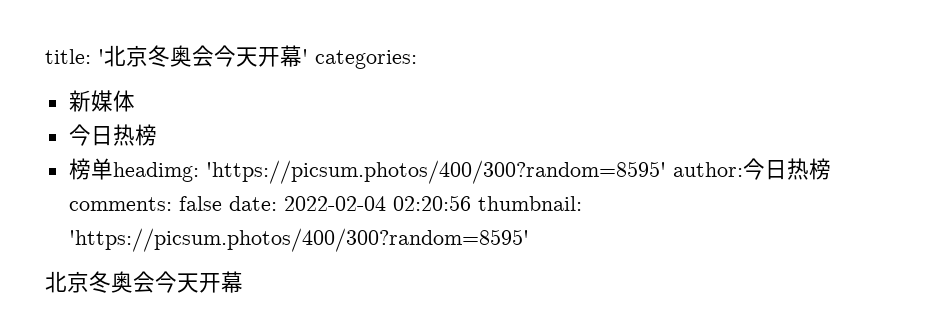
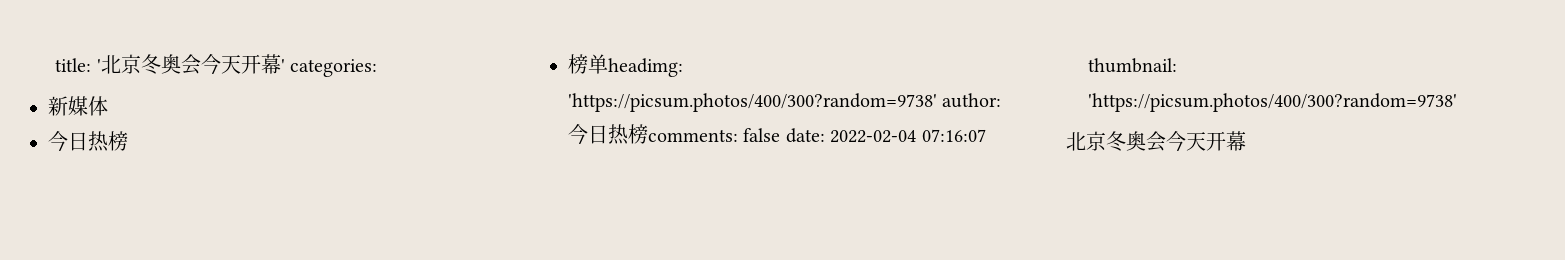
[205,160,666,184] 'https://picsum.photos/400/300?random=8595' -> [568,93,937,112] 'https://picsum.photos/400/300?random=9738'
[392,195,582,211] [68,228,529,252] 02:20:56 thumbnail: 'https://picsum.photos/400/300?random=8595' -> [921,129,986,142] [1088,58,1177,73] [1088,93,1457,112] 07:16:07 thumbnail: 'https://picsum.photos/400/300?random=9738'

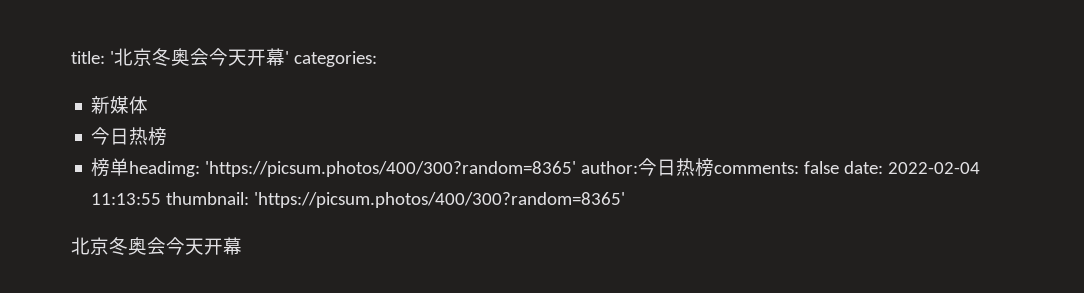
[568,93,937,112] 'https://picsum.photos/400/300?random=9738' -> [205,161,577,177] 'https://picsum.photos/400/300?random=8365'
[921,129,986,142] [1088,58,1177,73] [1088,93,1457,112] 07:16:07 thumbnail: 'https://picsum.photos/400/300?random=9738' -> [91,192,626,208] 11:13:55 thumbnail: 'https://picsum.photos/400/300?random=8365'

